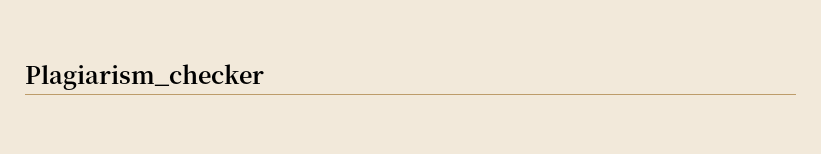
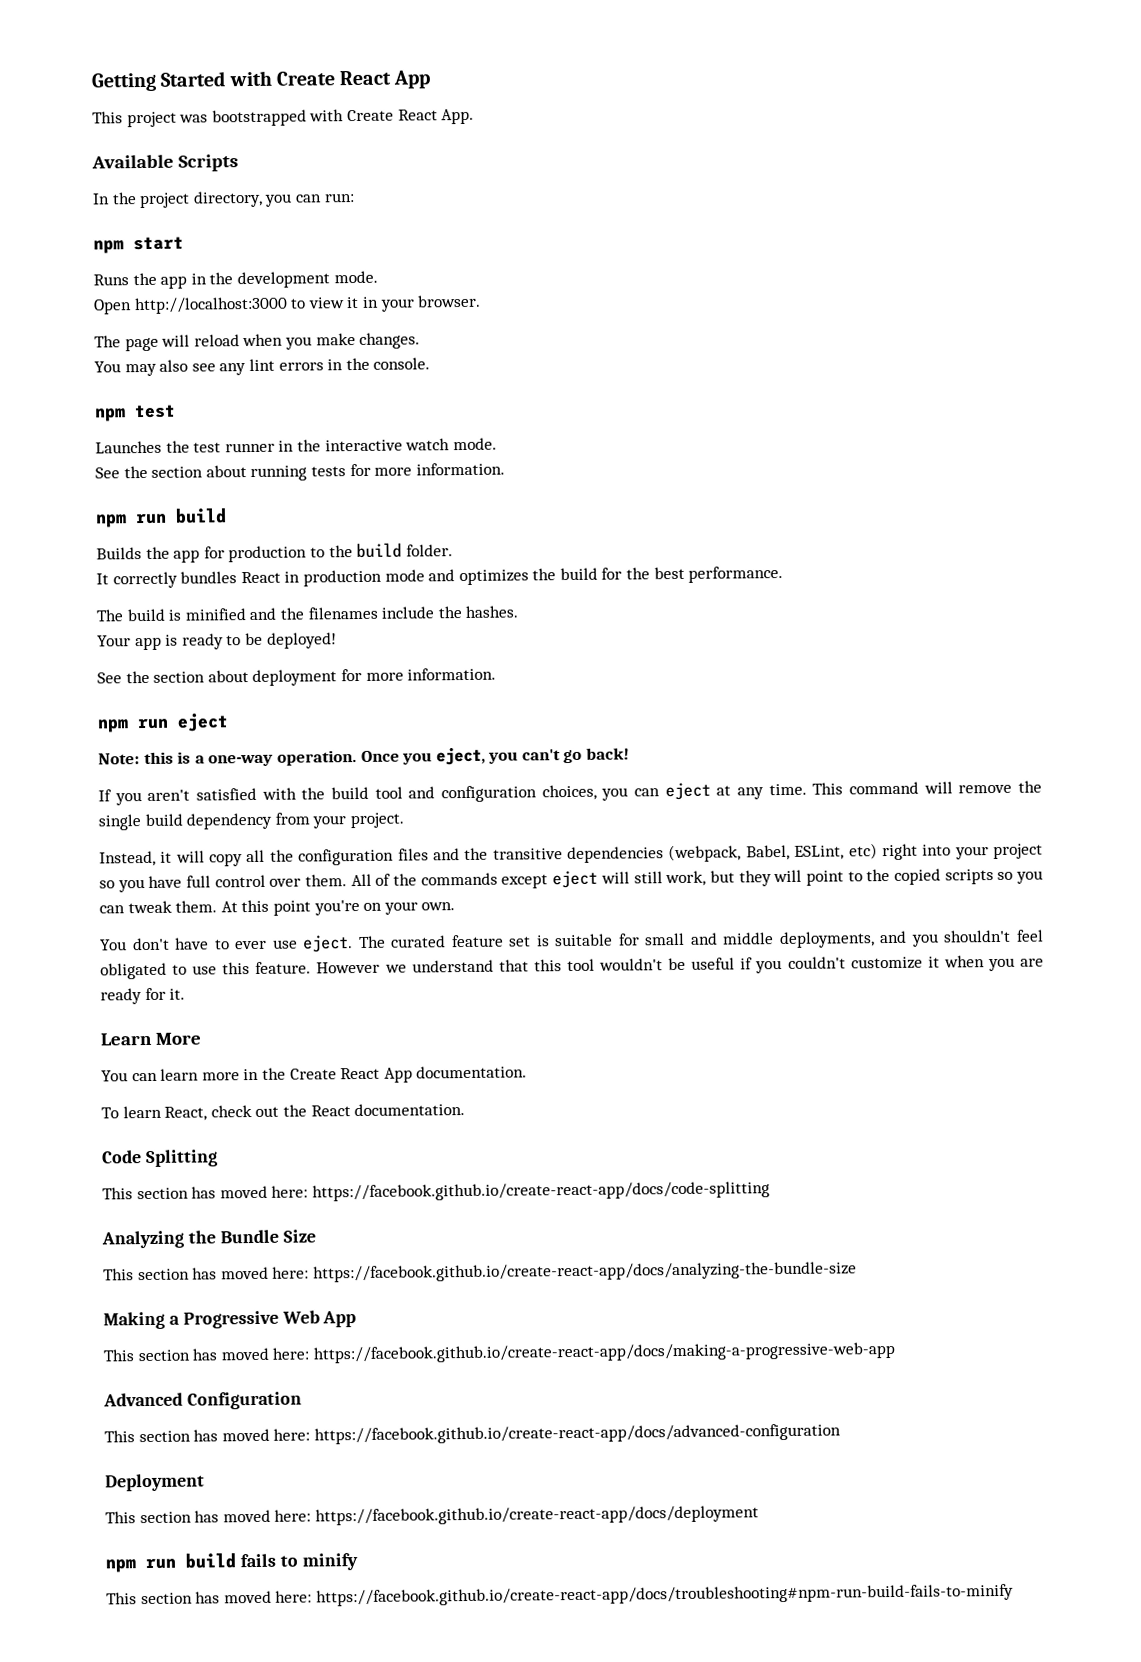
[25,64,264,90] Plagiarism_checker -> [91,70,431,92] [92,108,475,128] [91,154,238,172] [92,190,355,209] [93,236,184,254] [93,270,378,289] [93,294,482,315] [94,332,421,352] [94,357,431,377] [94,404,176,422] [95,437,497,454] [95,462,505,481] [95,508,227,528] [96,542,453,563] [96,565,784,589] [96,605,519,622] [97,632,337,651] [97,667,497,686] [97,713,229,733] [98,746,631,767] [98,780,1042,806] [98,812,404,831] [99,843,1043,867] [99,868,1043,893] [99,899,456,916] [100,929,1044,953] [100,955,1044,980] [100,987,186,1005] [100,1032,201,1046] [101,1065,528,1083] [101,1103,466,1121] [101,1149,218,1168] [102,1181,770,1202] [101,1229,316,1249] [103,1261,857,1283] [103,1310,357,1330] [103,1341,895,1364] [103,1391,302,1410] [104,1423,841,1445] [105,1473,205,1492] [105,1505,759,1526] [105,1553,358,1573] [106,1583,1014,1607] Getting Started with Create React App // This project was bootstrapped with Create React App. // Available Scripts // In the project directory, you can run: // npm start // Runs the app in the development mode. // Open http://localhost:3000 to view it in your browser. // The page will reload when you make changes. // You may also see any lint errors in the console. // npm test // Launches the test runner in the interactive watch mode. // See the section about running tests for more information. // npm run build // Builds the app for production to the build folder. // It correctly bundles React in production mode and optimizes the build for the best performance. // The build is minified and the filenames include the hashes. // Your app is ready to be deployed! // See the section about deployment for more information. // npm run eject // Note: this is a one-way operation. Once you eject, you can't go back! // If you aren't satisfied with the build tool and configuration choices, you can eject at any time. This command will remove the single build dependency from your project. // Instead, it will copy all the configuration files and the transitive dependencies (webpack, Babel, ESLint, etc) right into your project so you have full control over them. All of the commands except eject will still work, but they will point to the copied scripts so you can tweak them. At this point you're on your own. // You don't have to ever use eject. The curated feature set is suitable for small and middle deployments, and you shouldn't feel obligated to use this feature. However we understand that this tool wouldn't be useful if you couldn't customize it when you are ready for it. // Learn More // You can learn more in the Create React App documentation. // To learn React, check out the React documentation. // Code Splitting // This section has moved here: https://facebook.github.io/create-react-app/docs/code-splitting // Analyzing the Bundle Size // This section has moved here: https://facebook.github.io/create-react-app/docs/analyzing-the-bundle-size // Making a Progressive Web App // This section has moved here: https://facebook.github.io/create-react-app/docs/making-a-progressive-web-app // Advanced Configuration // This section has moved here: https://facebook.github.io/create-react-app/docs/advanced-configuration // Deployment // This section has moved here: https://facebook.github.io/create-react-app/docs/deployment // npm run build fails to minify // This section has moved here: https://facebook.github.io/create-react-app/docs/troubleshooting#npm-run-build-fails-to-minify

